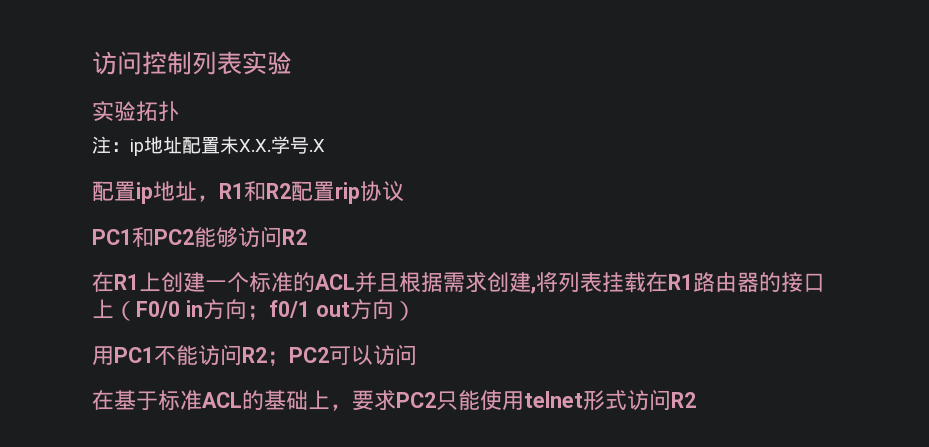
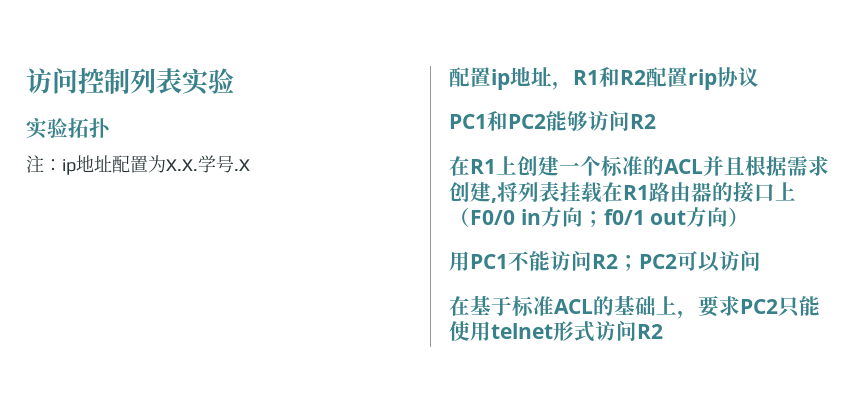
[220,136,239,154] 未 -> [148,155,166,173] 为

